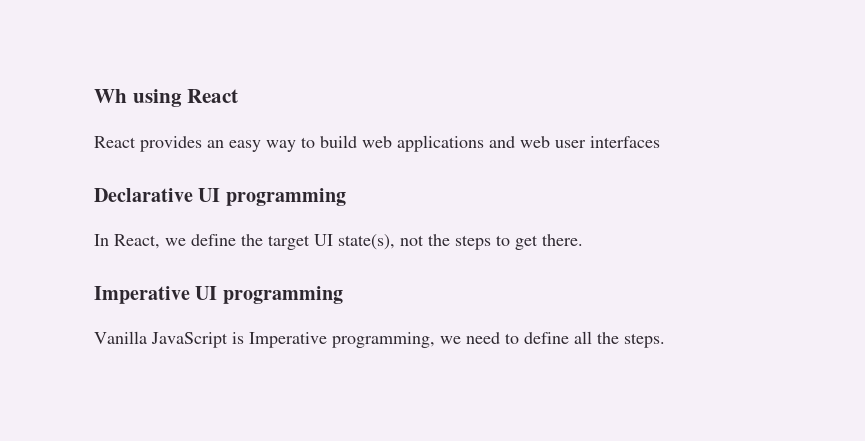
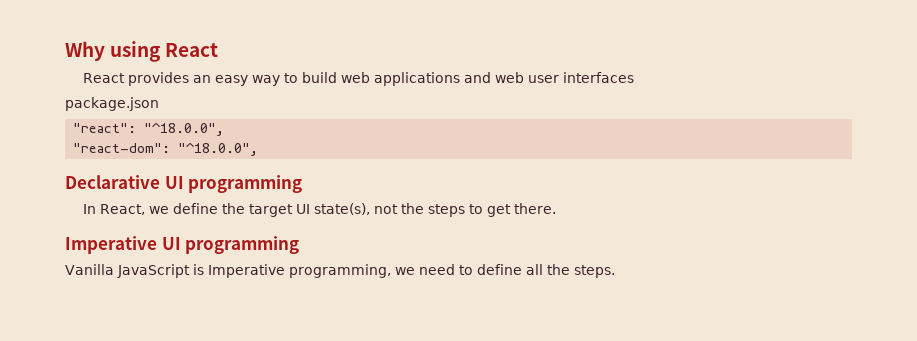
[94,89,127,103] Wh -> [65,41,105,61] Why
(660, 142) none -> [65,97,159,111] [73,123,225,136] [73,143,259,156] // package.json // "react": "^18.0.0", // "react-dom": "^18.0.0",

